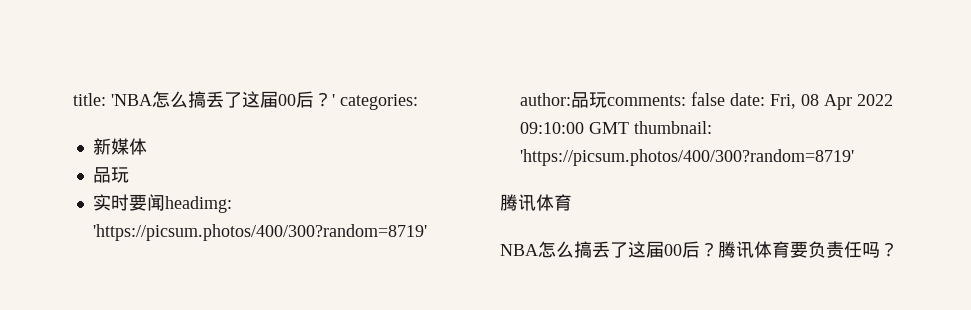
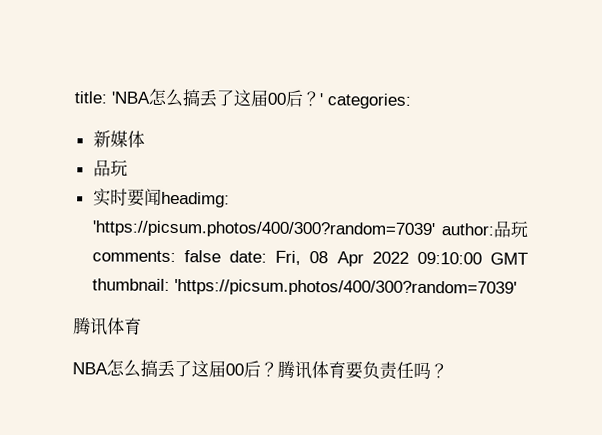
[92,224,427,241] 'https://picsum.photos/400/300?random=8719' -> [91,220,435,239] 'https://picsum.photos/400/300?random=7039'
[519,149,854,166] 'https://picsum.photos/400/300?random=8719' -> [173,279,517,297] 'https://picsum.photos/400/300?random=7039'

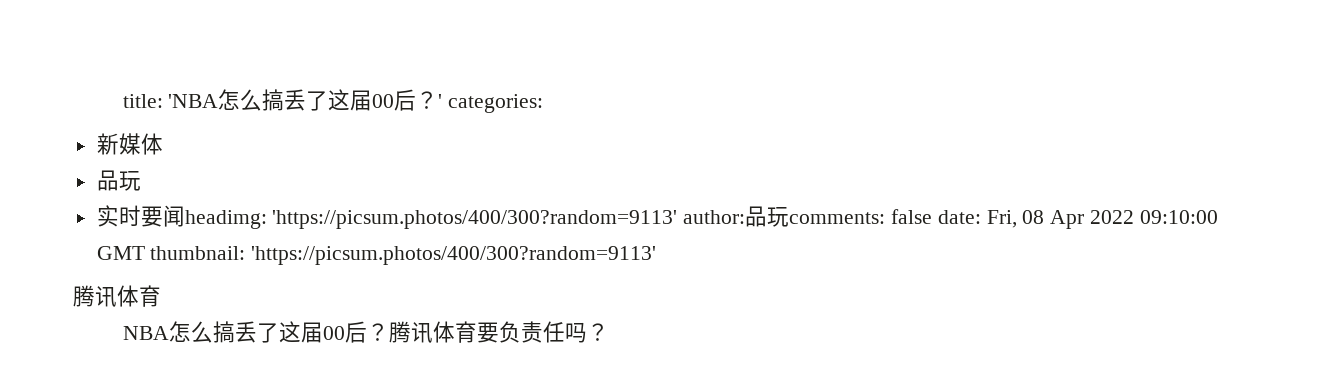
[91,220,435,239] 'https://picsum.photos/400/300?random=7039' -> [272,210,678,229] 'https://picsum.photos/400/300?random=9113'
[173,279,517,297] 'https://picsum.photos/400/300?random=7039' -> [251,246,657,265] 'https://picsum.photos/400/300?random=9113'

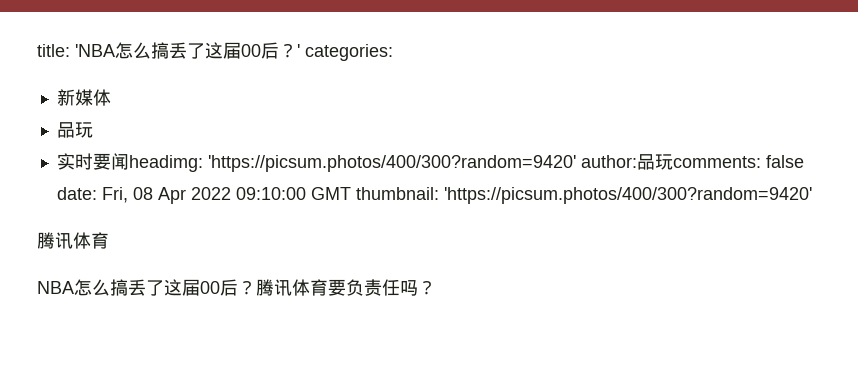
[272,210,678,229] 'https://picsum.photos/400/300?random=9113' -> [207,155,576,172] 'https://picsum.photos/400/300?random=9420'
[251,246,657,265] 'https://picsum.photos/400/300?random=9113' -> [443,187,812,204] 'https://picsum.photos/400/300?random=9420'

